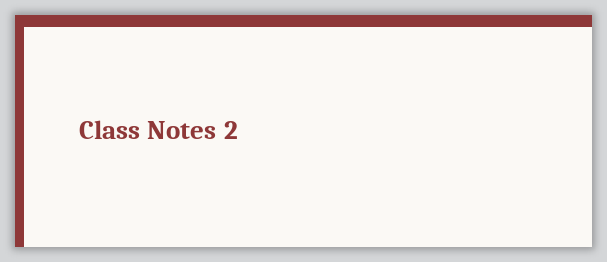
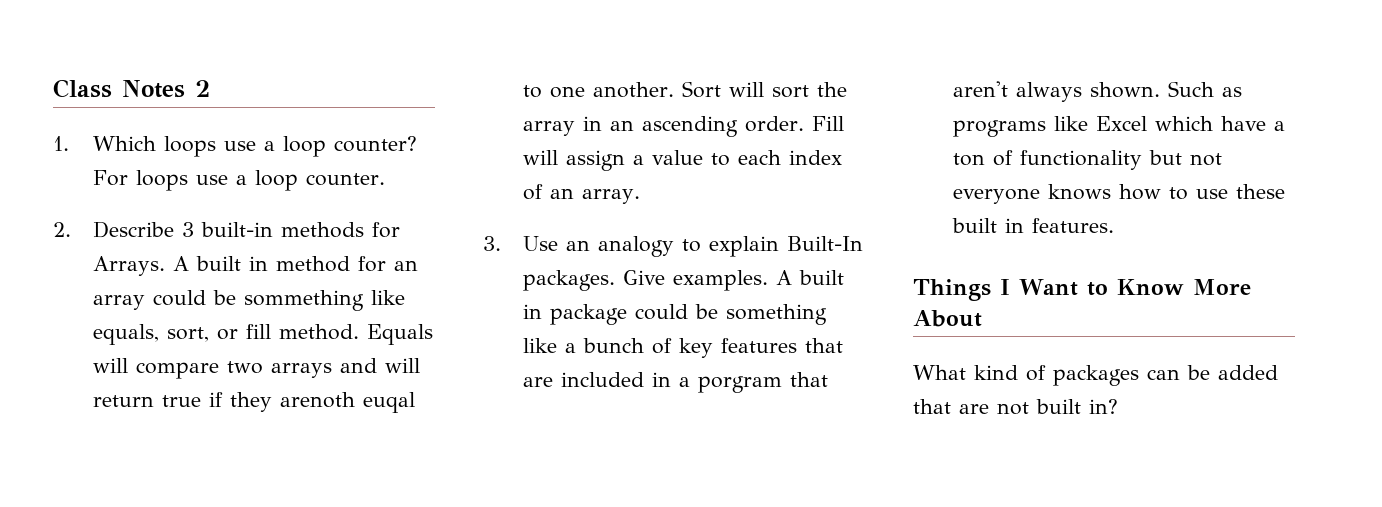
(238, 130) none -> [53,136,417,157] [92,170,385,191] [53,221,400,238] [92,256,418,276] [92,290,405,311] [92,324,433,345] [92,358,420,379] [92,392,415,413] [522,81,847,98] [522,116,844,137] [522,150,842,171] [522,184,640,204] [483,236,863,257] [522,270,844,291] [522,304,827,325] [522,338,843,358] [522,372,828,393] [952,81,1242,102] [952,116,1285,137] [952,150,1222,170] [952,184,1285,204] [951,218,1114,233] [913,279,1251,301] [913,310,982,327] [913,365,1278,386] [913,399,1118,415] // 1. Which loops use a loop counter? For loops use a loop counter. // 2. Describe 3 built-in methods for Arrays. A built in method for an array could be sommething like equals, sort, or fill method. Equals will compare two arrays and will return true if they arenoth euqal to one another. Sort will sort the array in an ascending order. Fill will assign a value to each index of an array. // 3. Use an analogy to explain Built-In packages. Give examples. A built in package could be something like a bunch of key features that are included in a porgram that aren't always shown. Such as programs like Excel which have a ton of functionality but not everyone knows how to use these built in features. // Things I Want to Know More About // What kind of packages can be added that are not built in?

